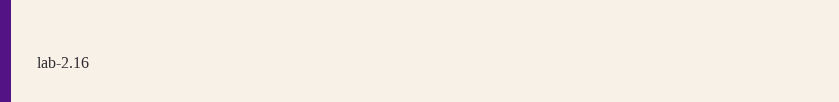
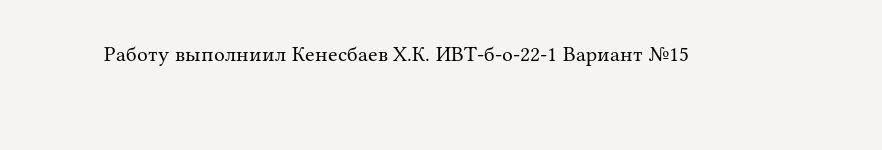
[37,57,89,68] lab-2.16 -> [104,46,689,66] Работу выполниил Кенесбаев Х.К. ИВТ-б-о-22-1 Вариант №15

